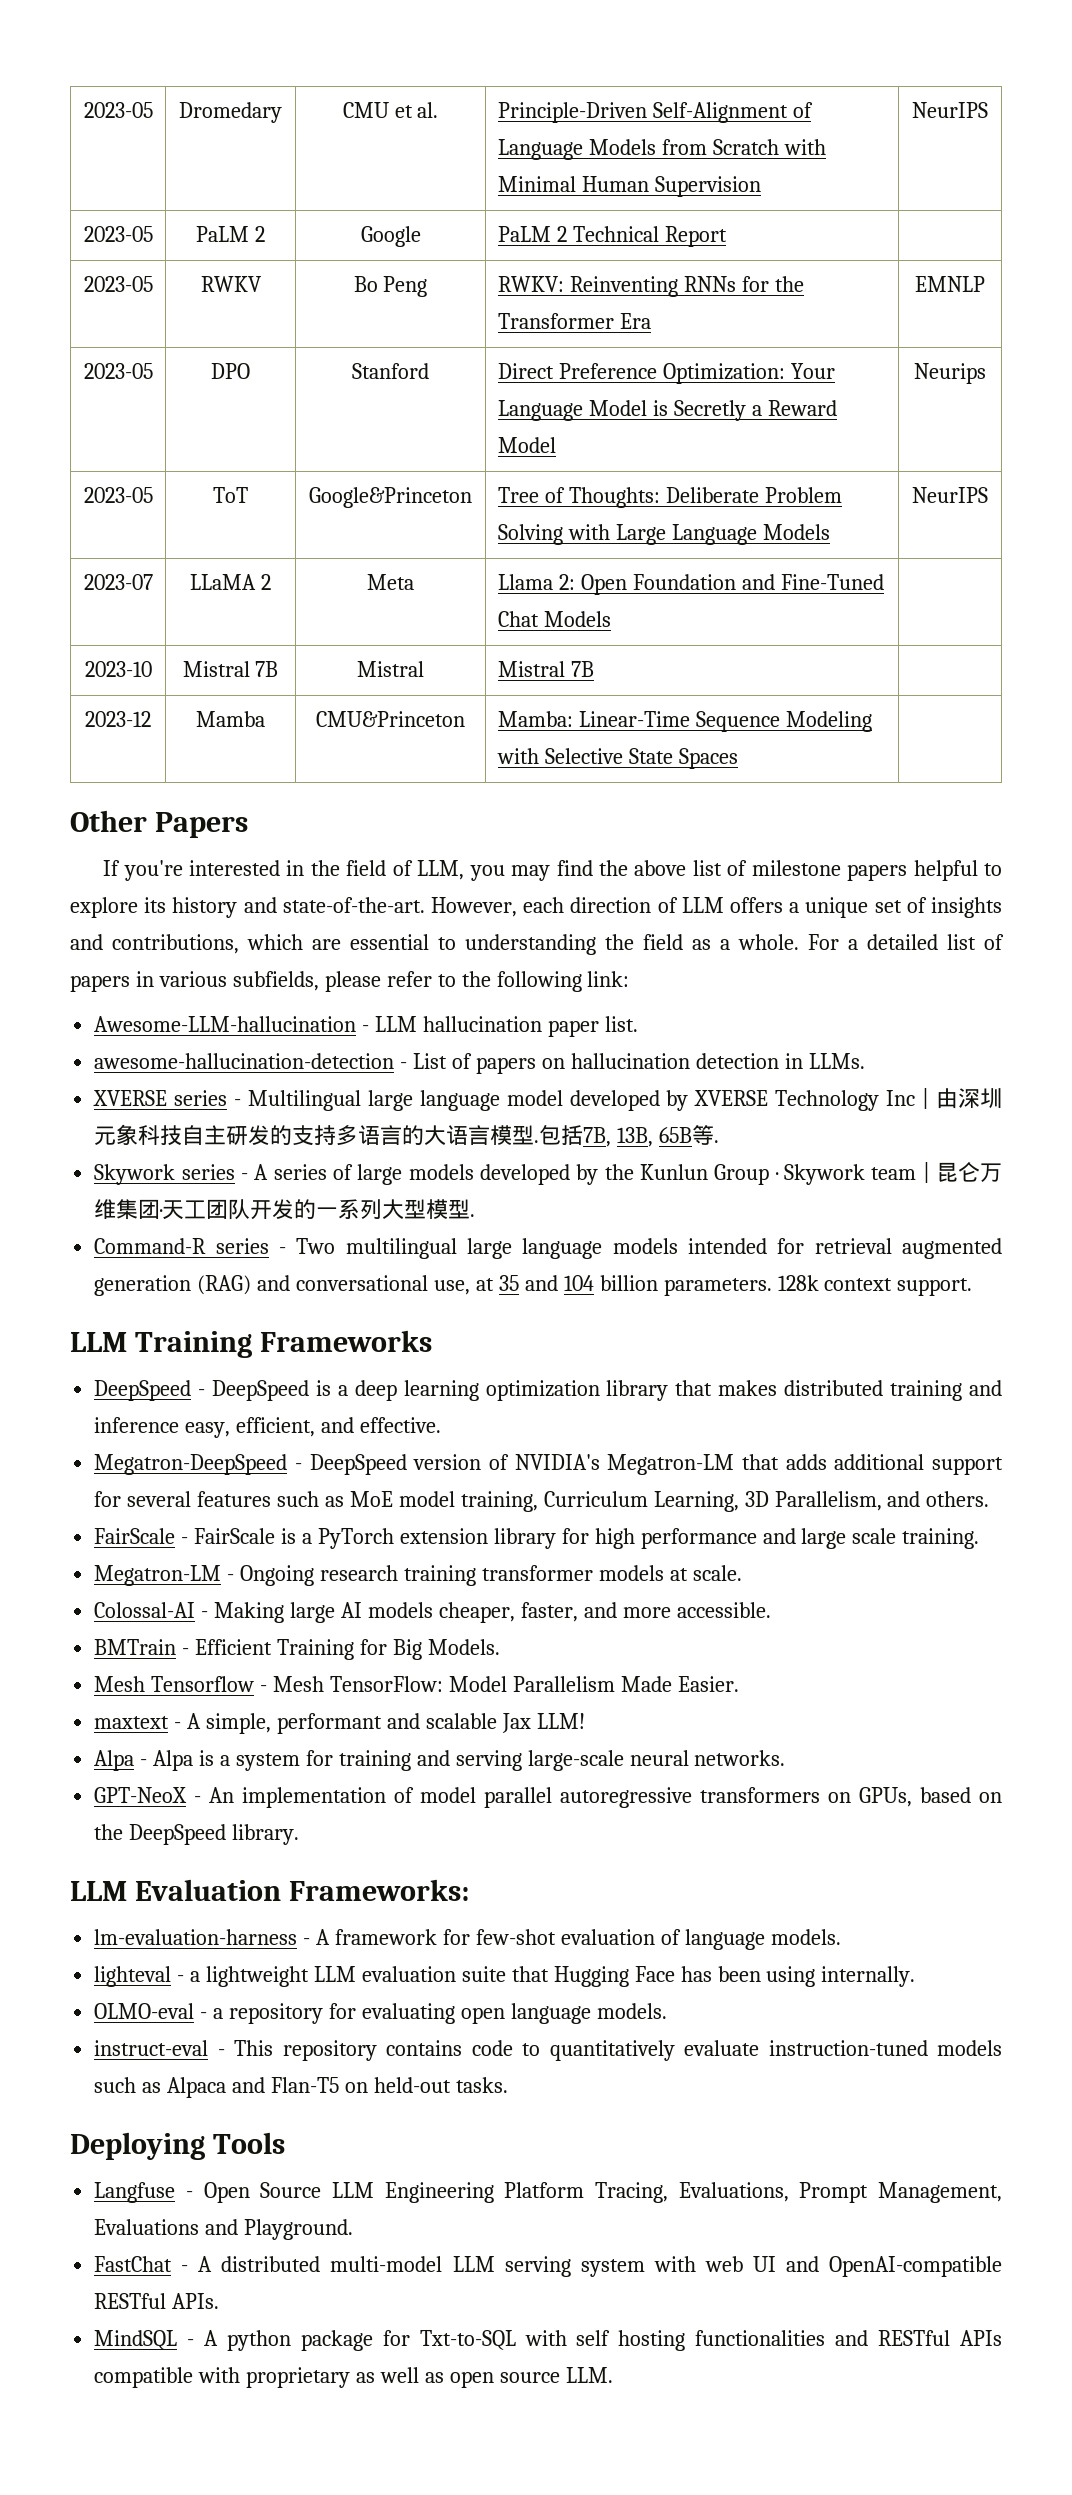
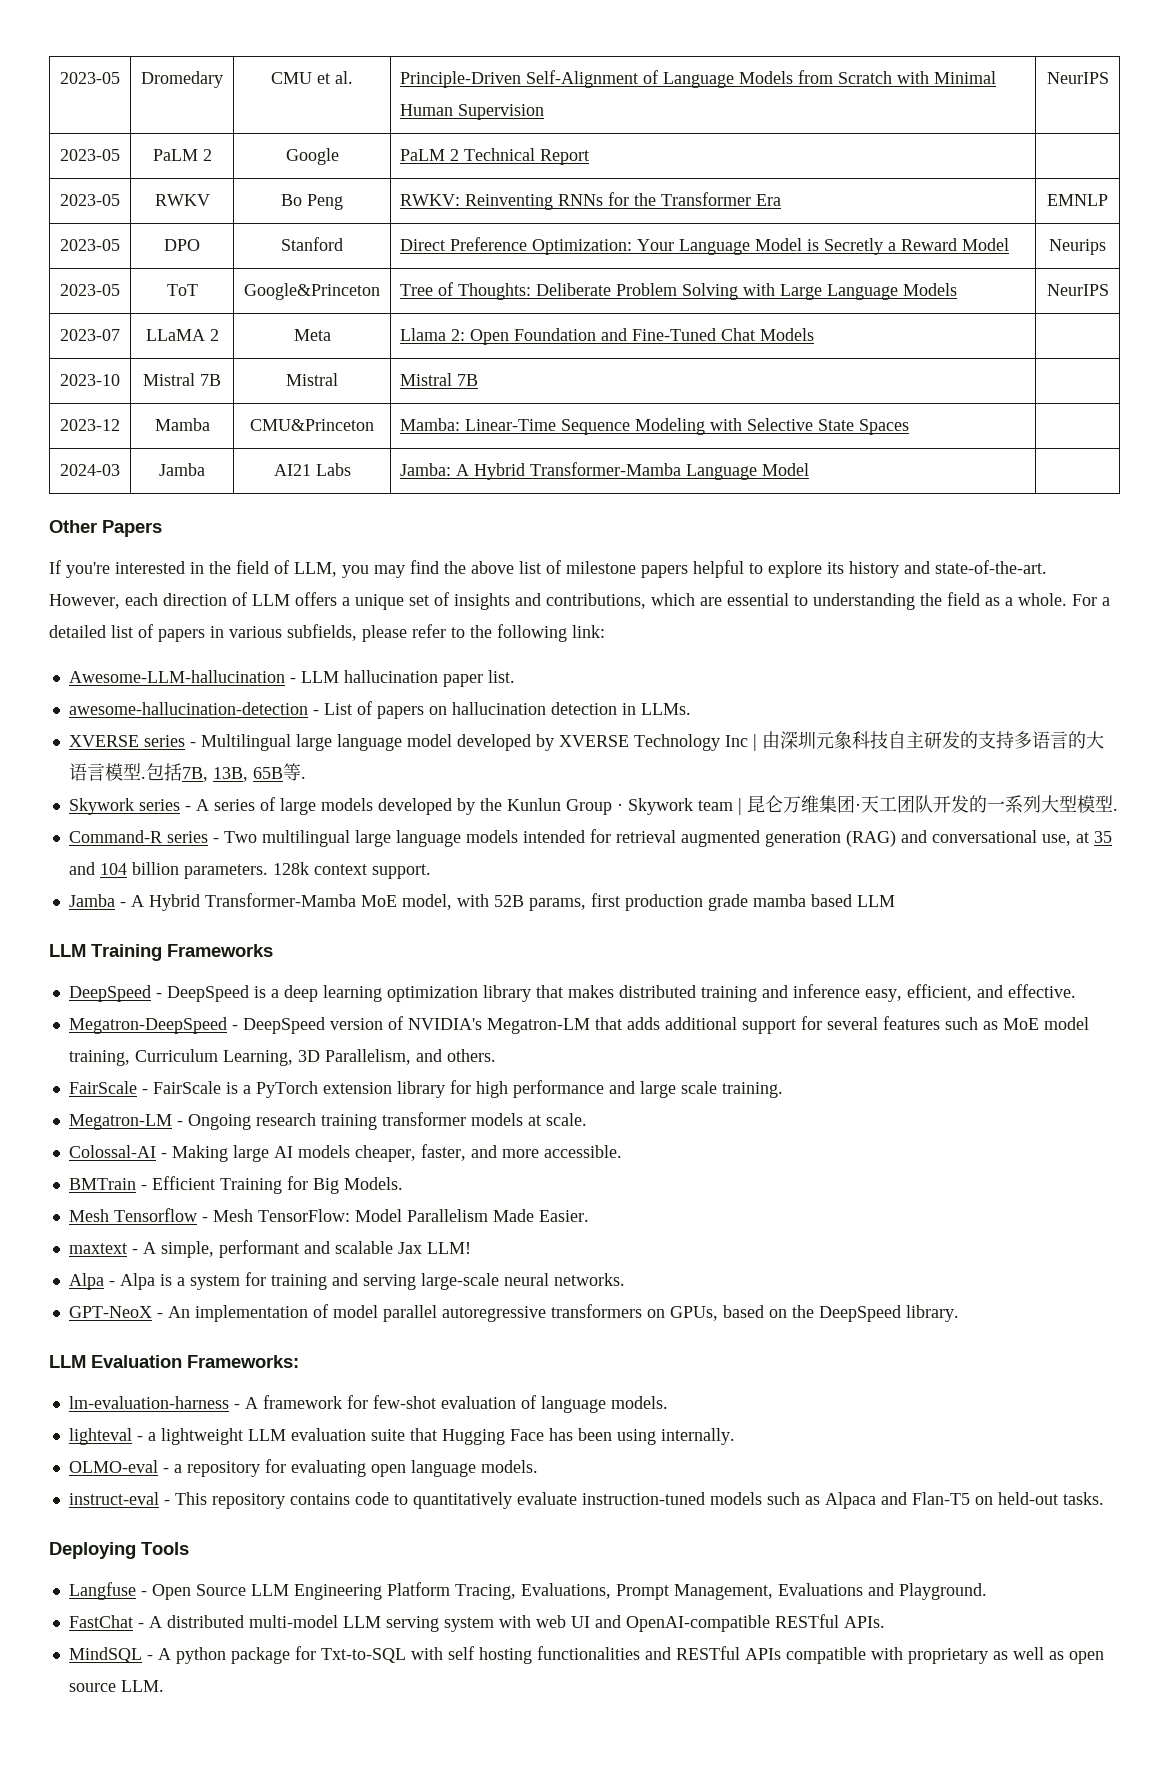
(738, 758) none -> [60,464,120,476] [159,463,205,476] [273,463,351,476] [400,462,810,480] // 2024-03 | Jamba | AI21 Labs | Jamba: A Hybrid Transformer-Mamba Language Model |
(973, 1287) none -> [68,893,895,911] // Jamba - A Hybrid Transformer-Mamba MoE model, with 52B params, first production grade mamba based LLM

